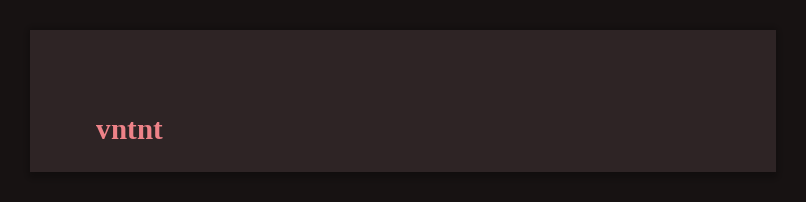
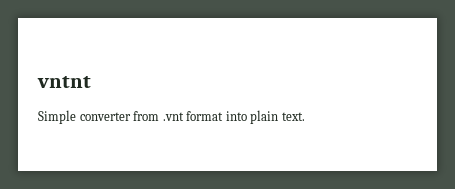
(163, 130) none -> [38,110,305,124] // Simple converter from .vnt format into plain text.

